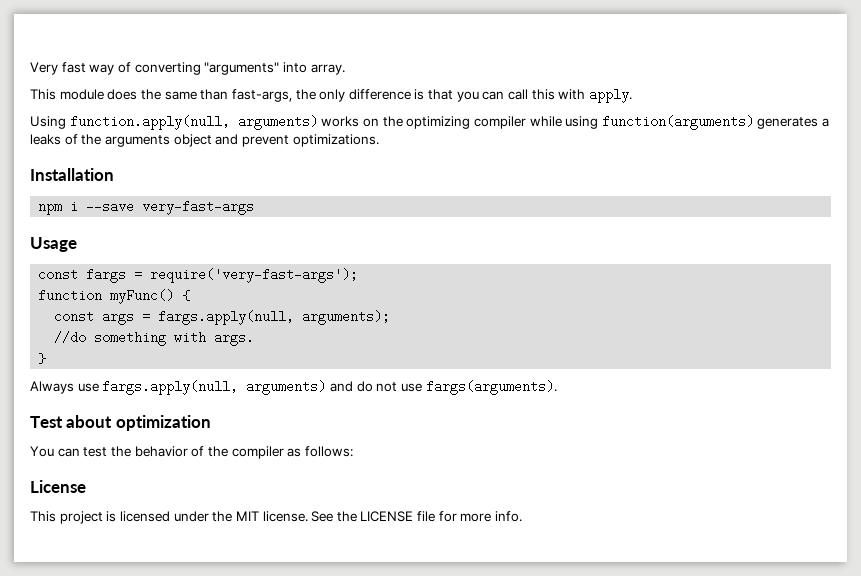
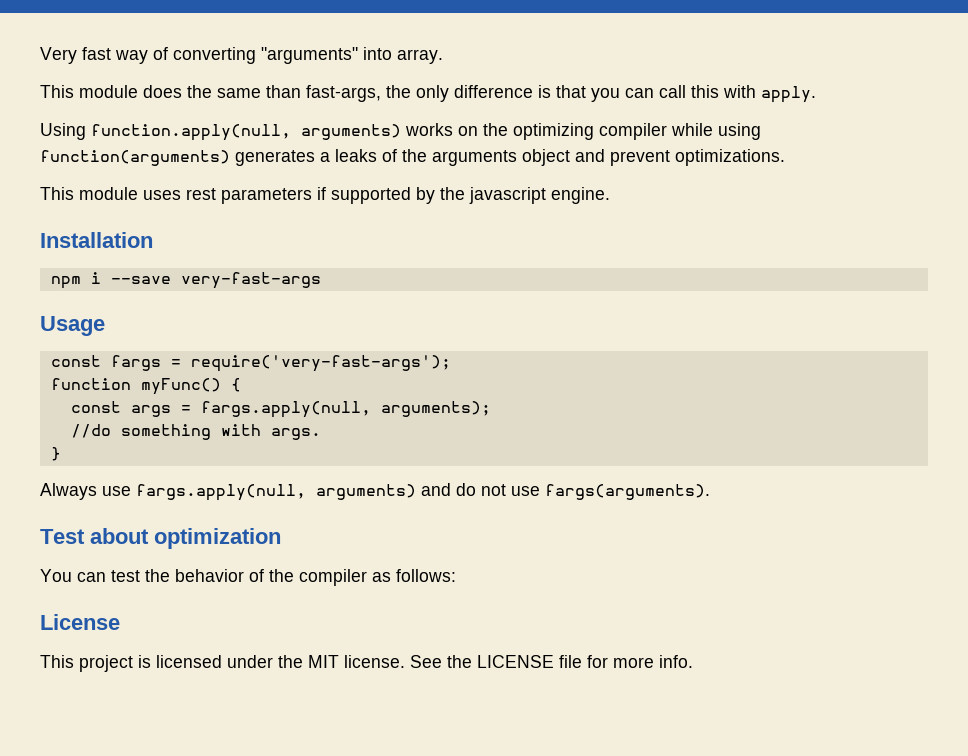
(379, 140) none -> [40,187,610,204] // This module uses rest parameters if supported by the javascript engine.

